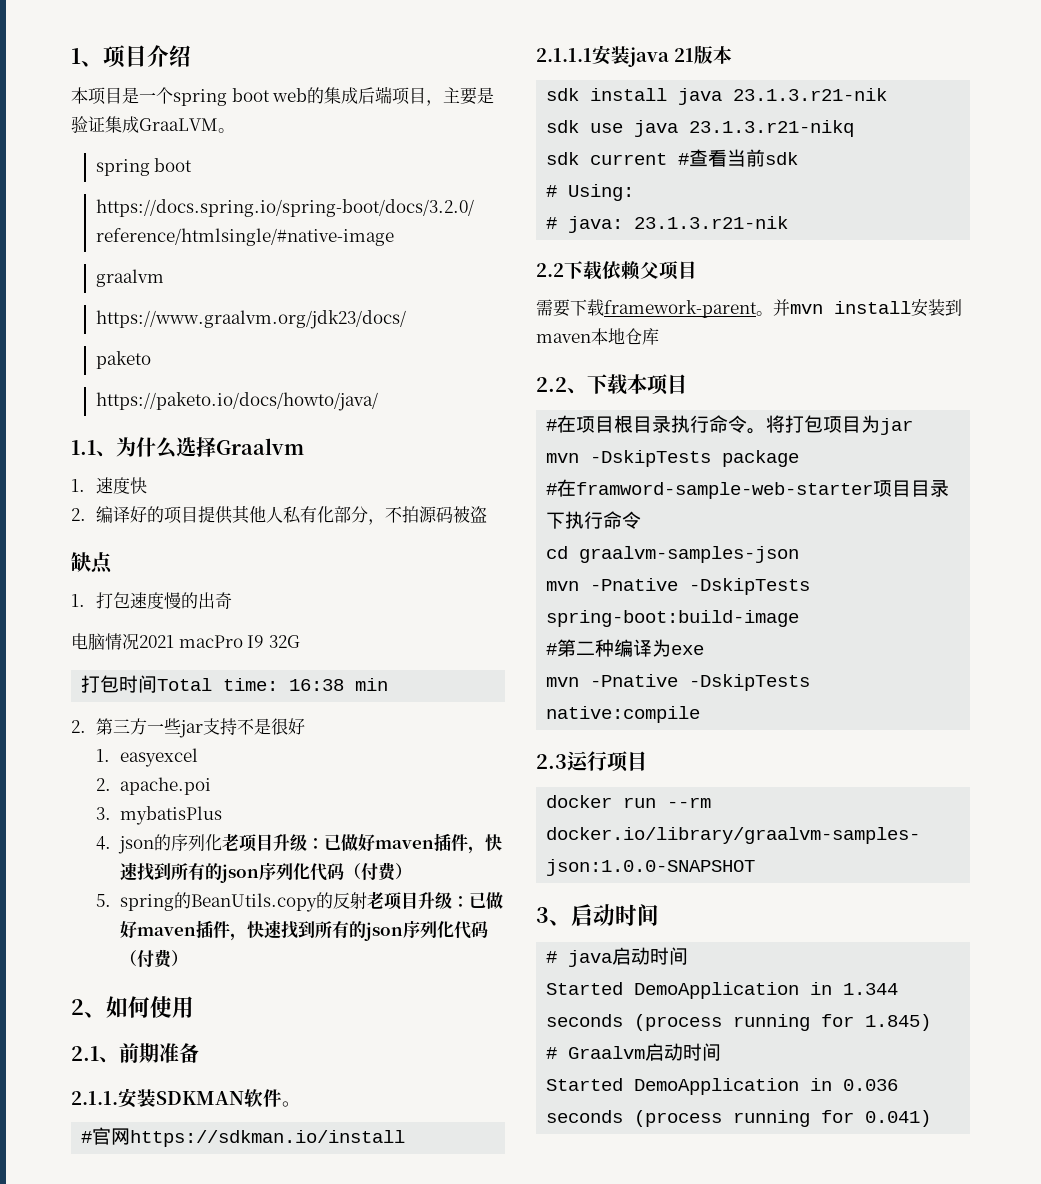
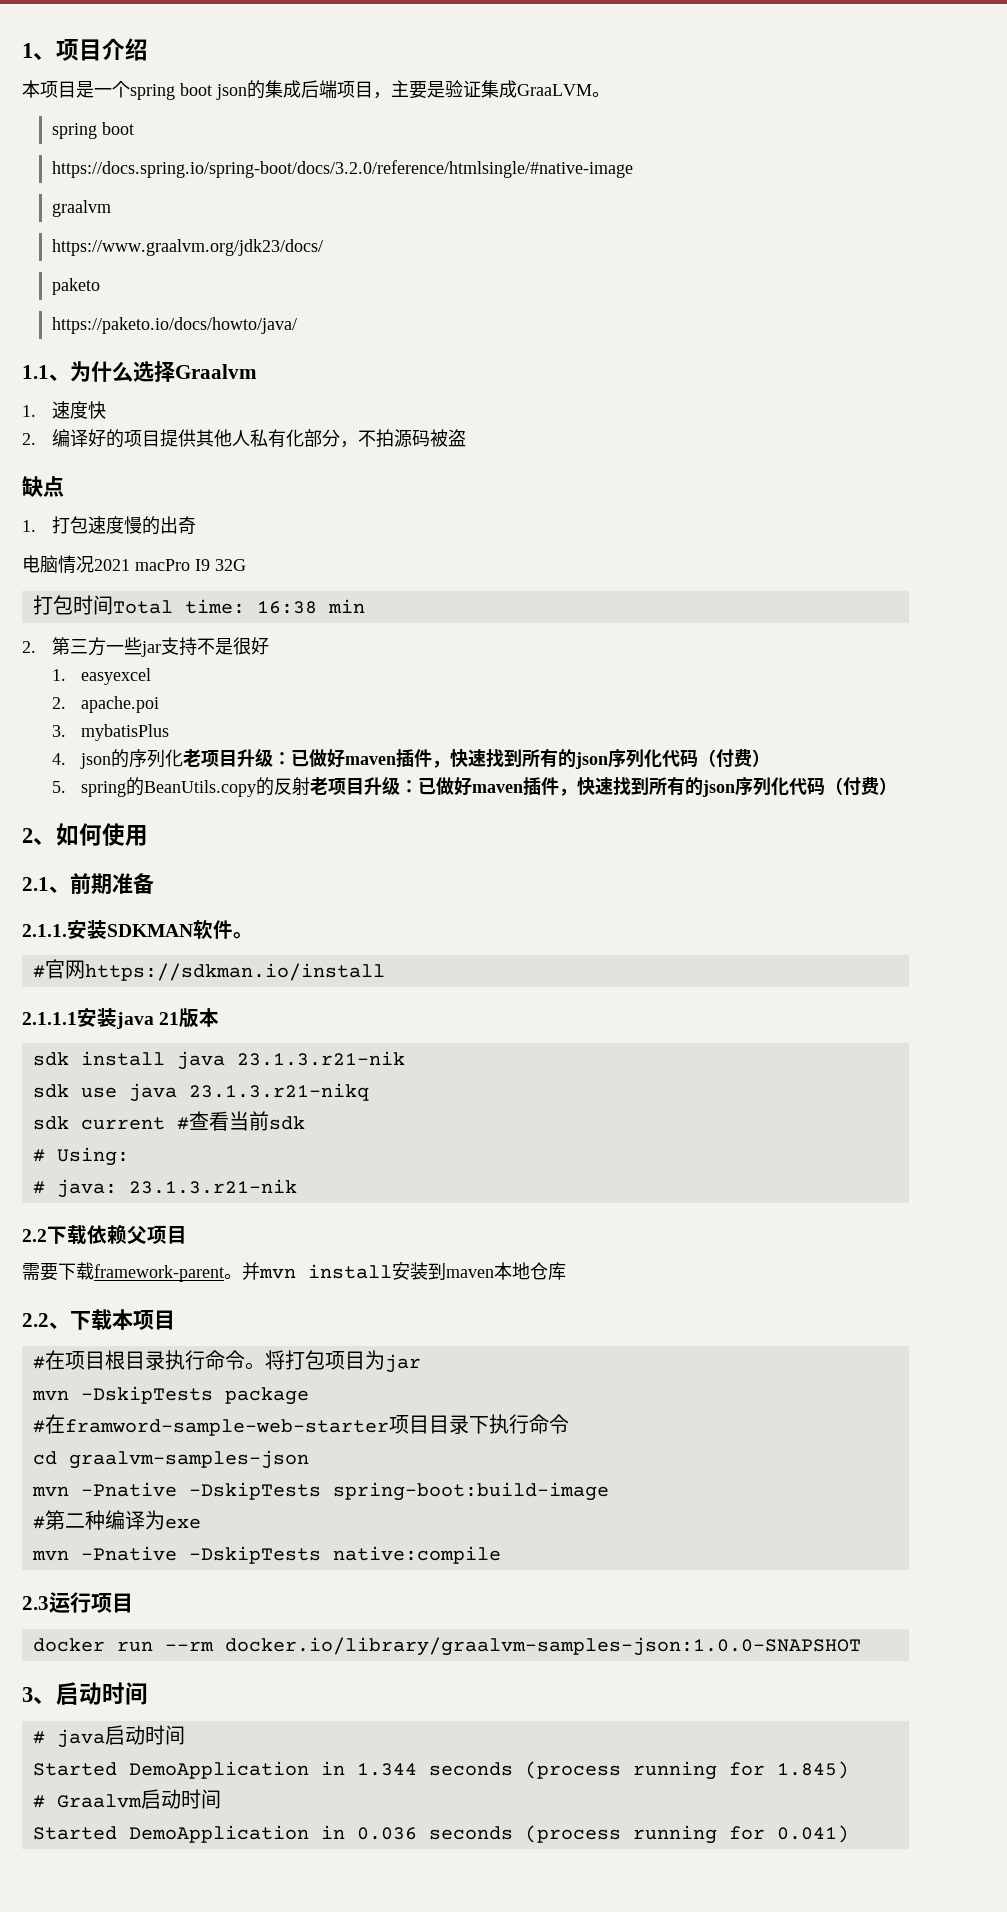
[272,88,308,102] web -> [216,84,247,100] json

